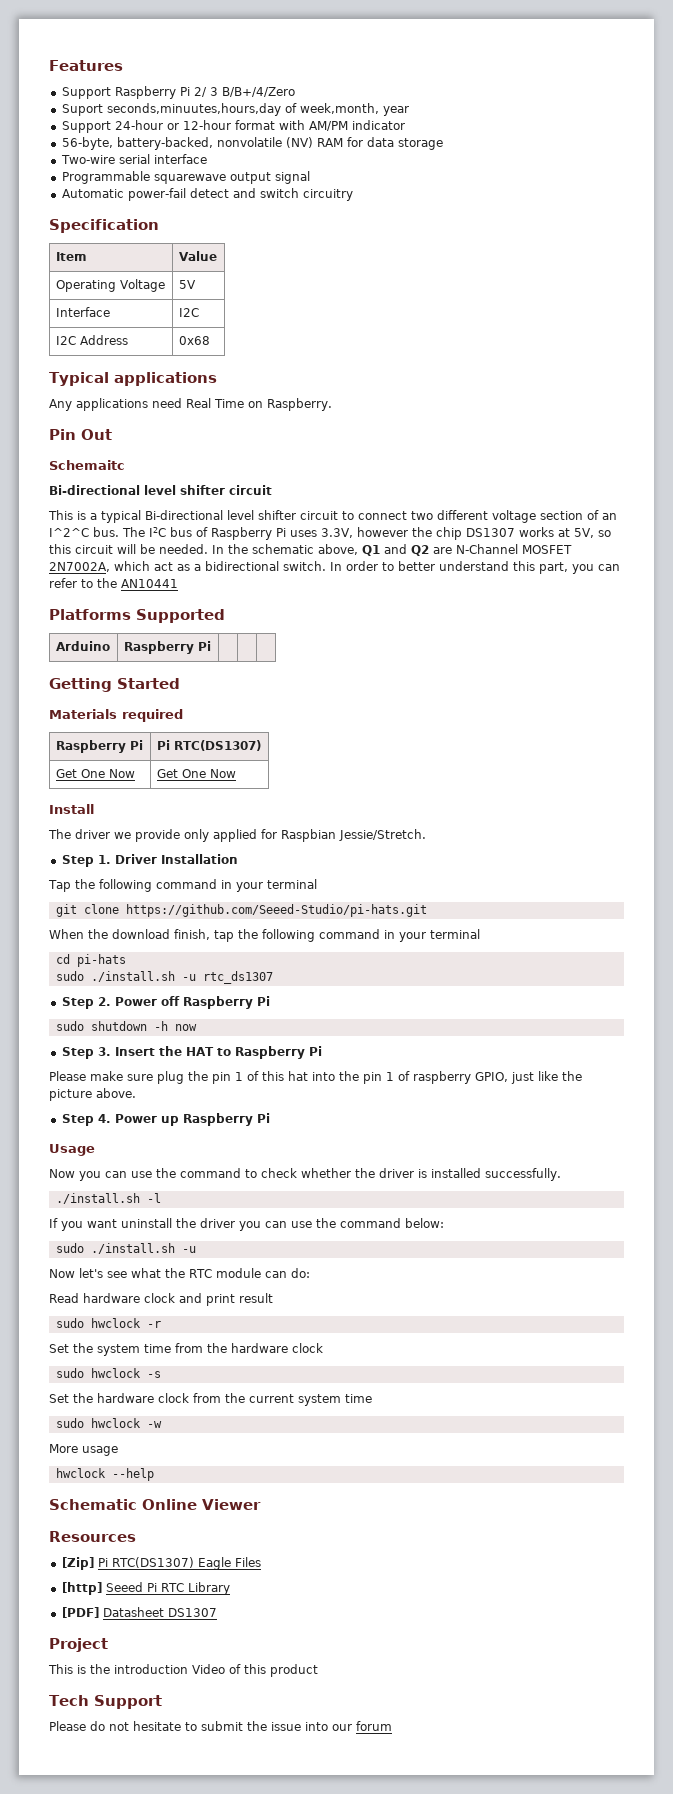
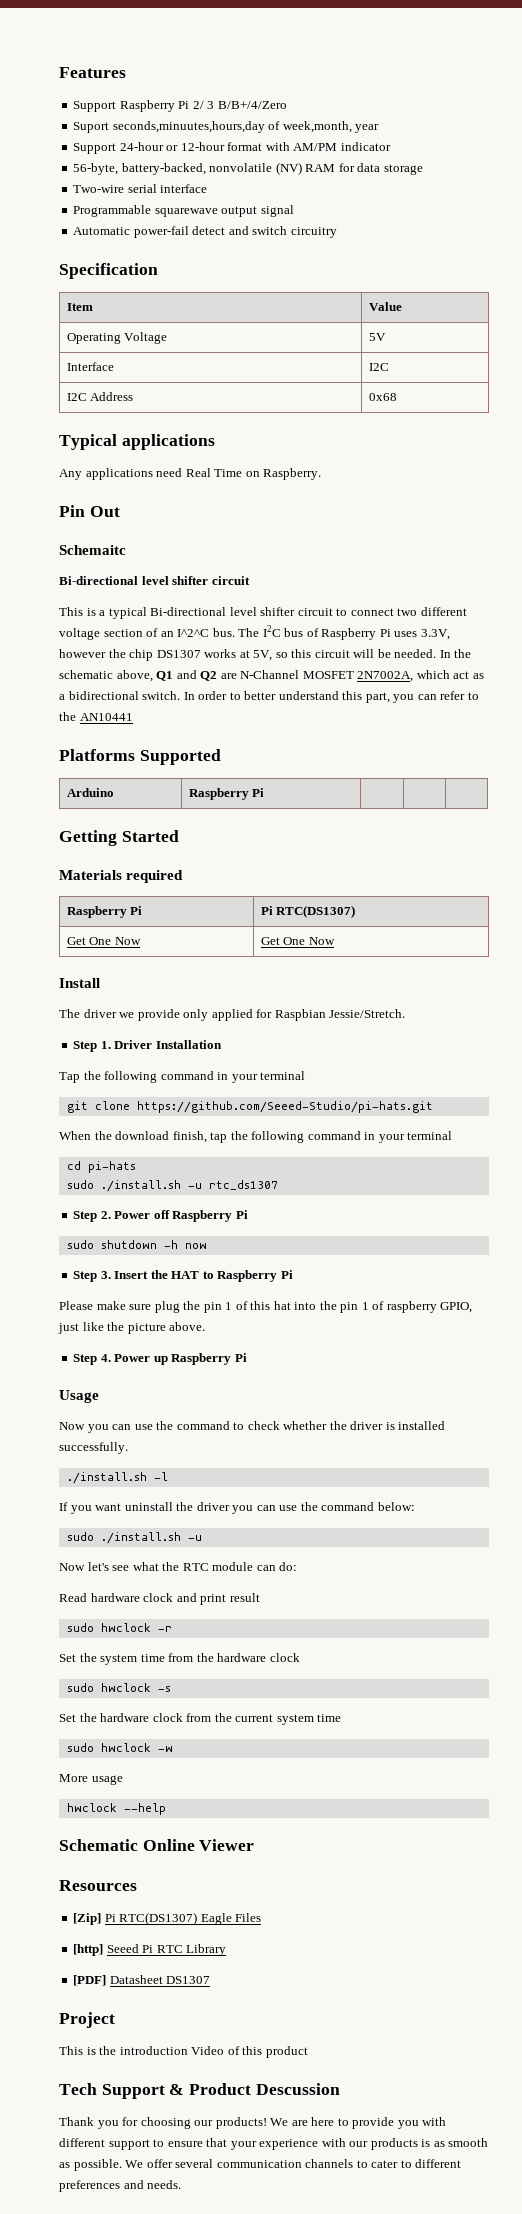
[49,1721,392,1731] // Please do not hesitate to submit the issue into our forum -> [169,2083,340,2095] [59,2117,447,2129] [59,2138,489,2150] [59,2159,462,2171] [59,2180,182,2192] & Product Descussion // Thank you for choosing our products! We are here to provide you with different support to ensure that your experience with our products is as smooth as possible. We offer several communication channels to cater to different preferences and needs.

